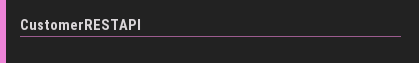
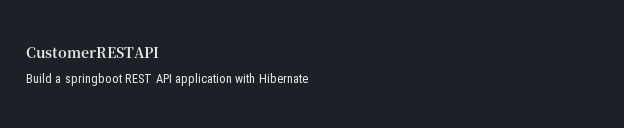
(141, 24) none -> [26,73,308,86] // Build a springboot REST API application with Hibernate

